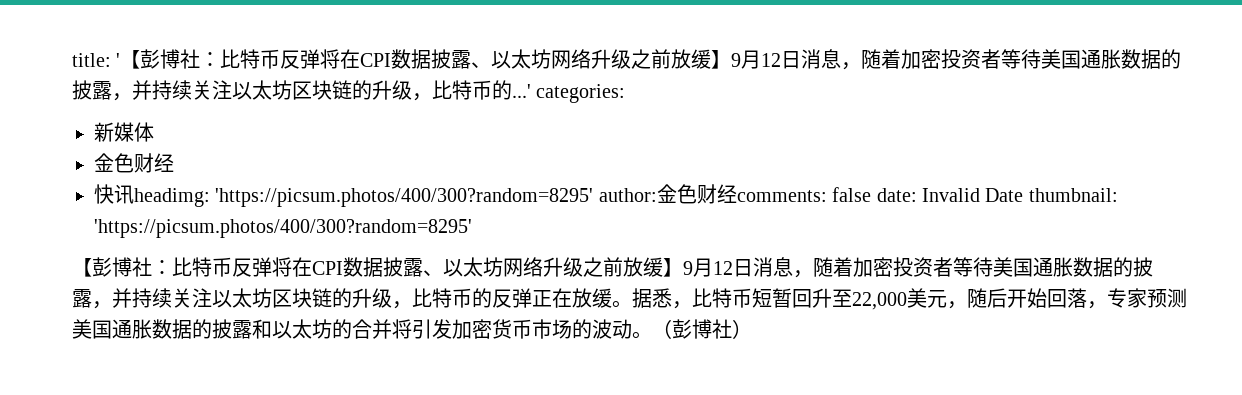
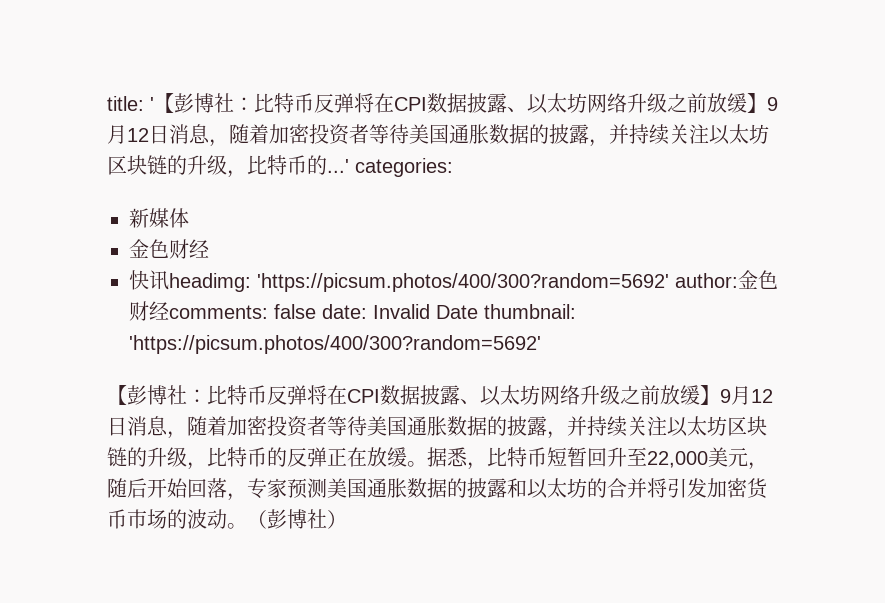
[215,188,594,207] 'https://picsum.photos/400/300?random=8295' -> [257,273,669,292] 'https://picsum.photos/400/300?random=5692'
[94,219,472,238] 'https://picsum.photos/400/300?random=8295' -> [129,335,541,354] 'https://picsum.photos/400/300?random=5692'

